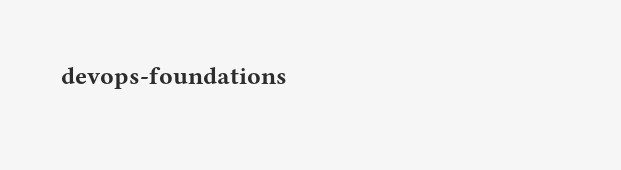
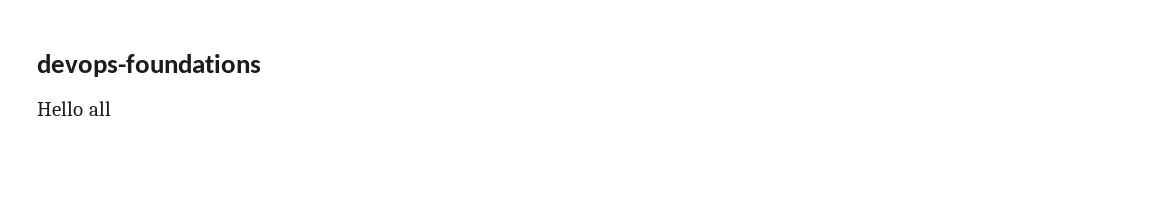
(287, 78) none -> [37,101,111,116] // Hello all

